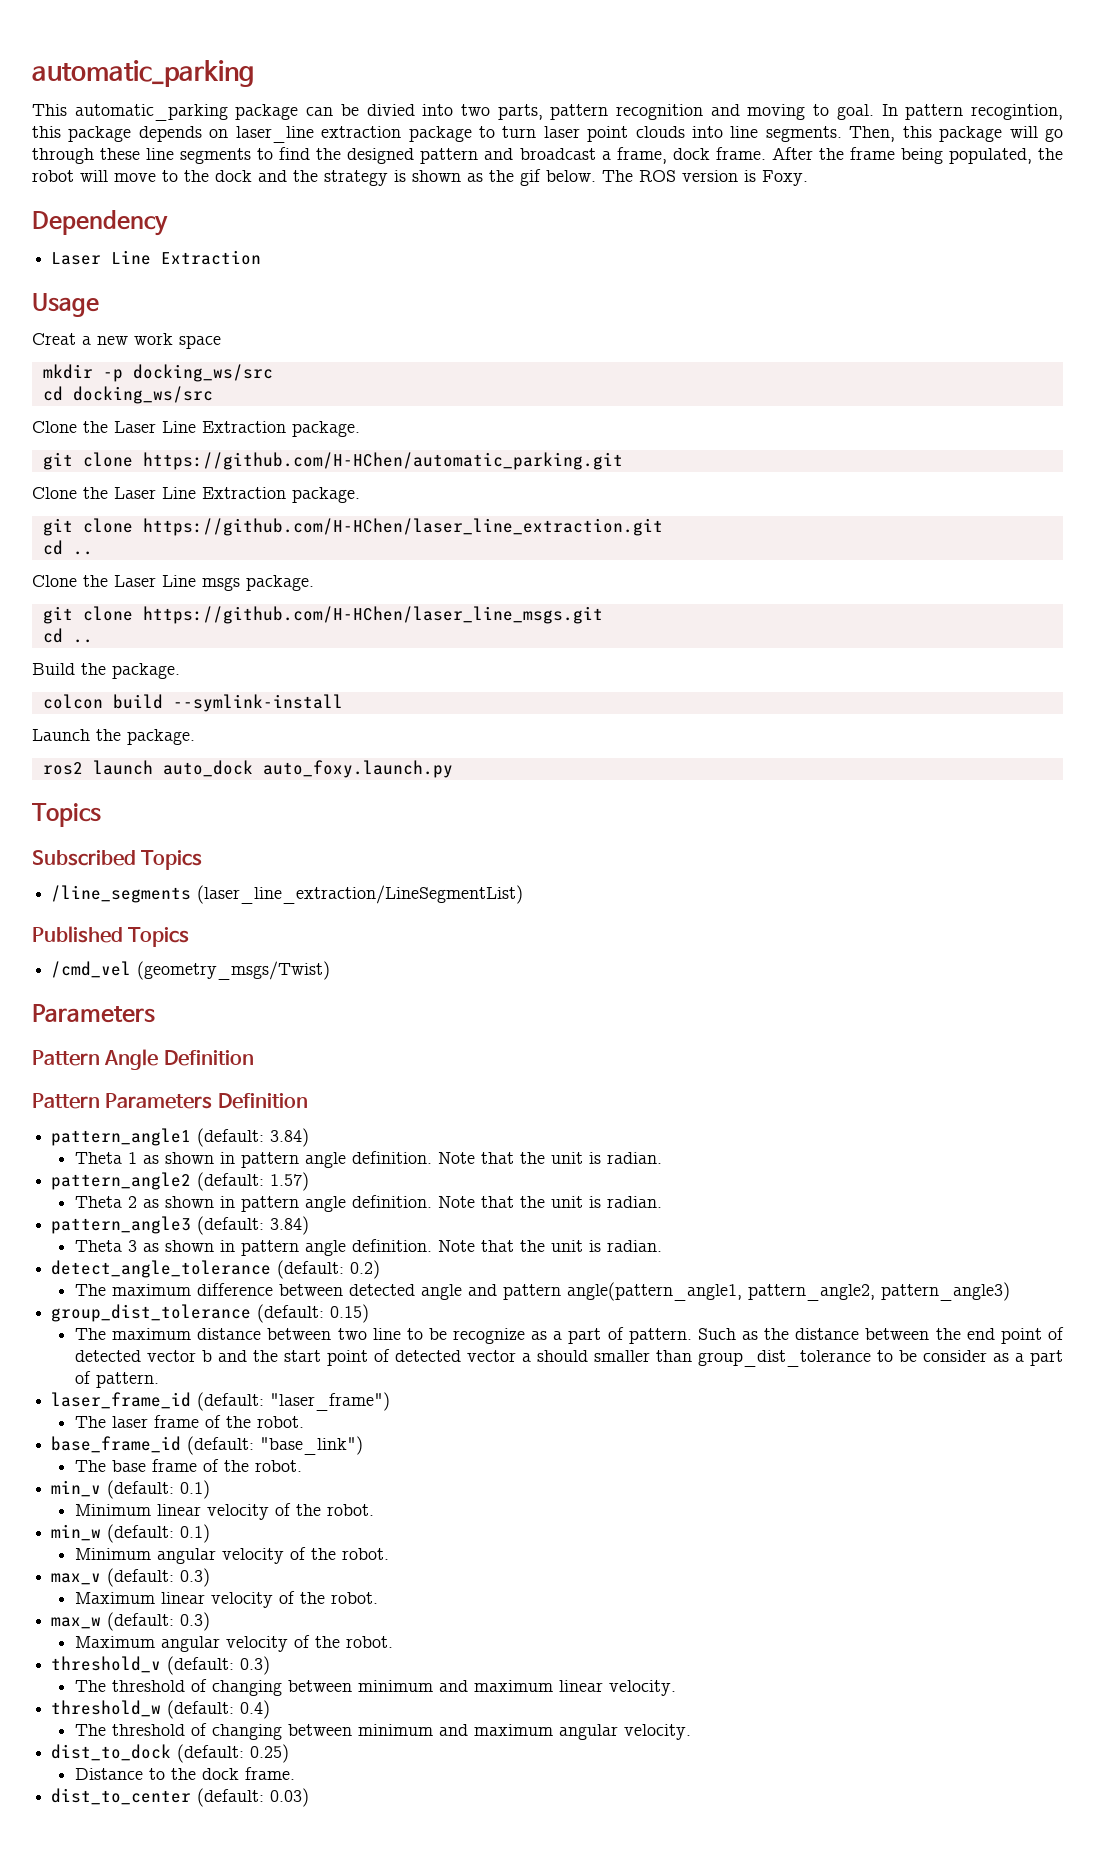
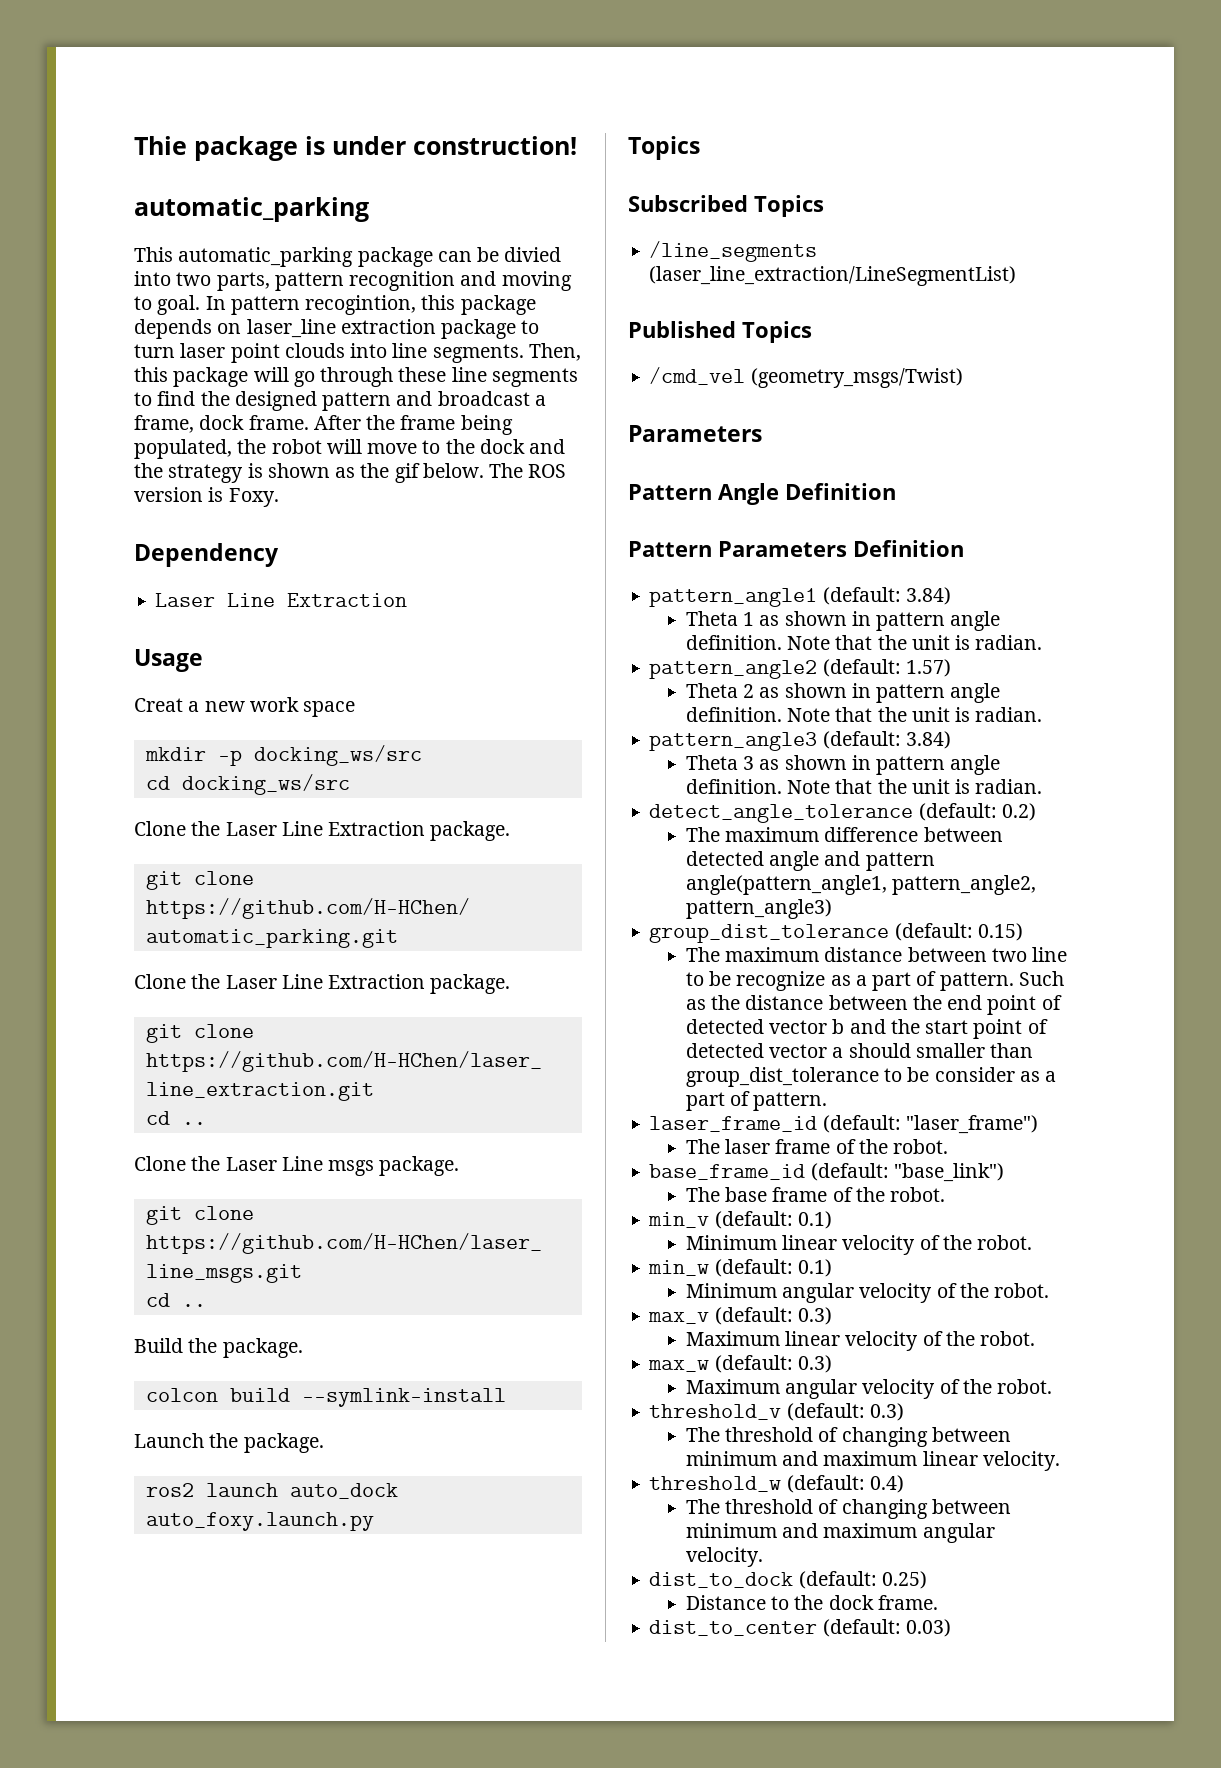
(32, 73) none -> [134,136,577,161] Thie package is under construction! //

